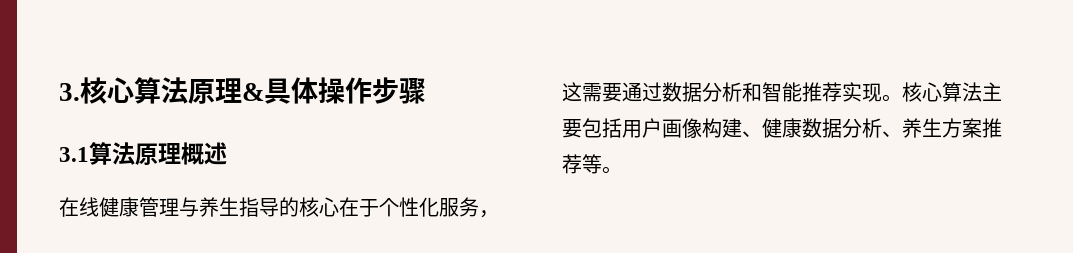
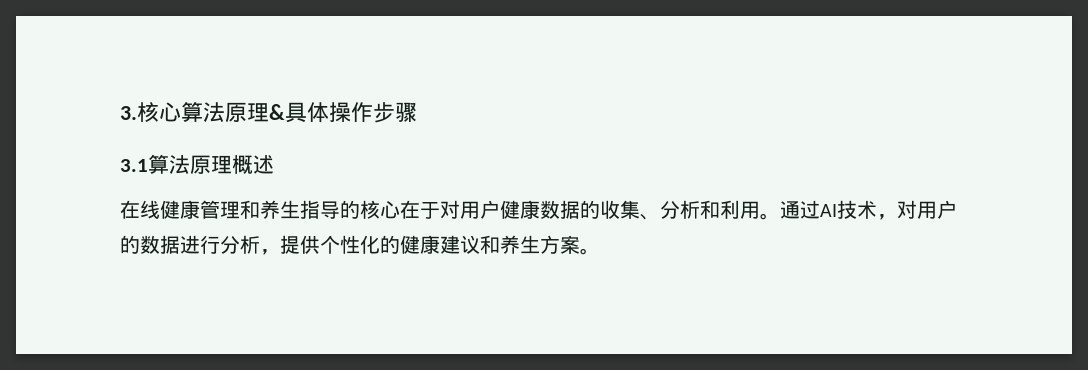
[179,197,199,217] 与 -> [240,200,260,219] 和
[379,197,499,218] [562,82,1002,102] [562,118,902,138] 个性化服务，这需要通过数据分析和智能推荐实现。核心算法主要包括用户画像构建、健康数据分析、 -> [440,200,957,220] [120,235,500,255] 对用户健康数据的收集、分析和利用。通过AI技术，对用户的数据进行分析，提供个性化的健康建议和
[982,118,1002,138] [562,154,602,174] 推荐等 -> (580, 244) none

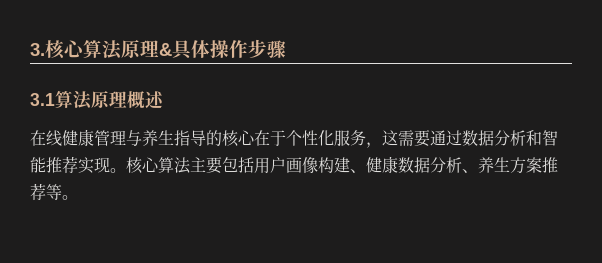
[240,200,260,219] 和 -> [126,130,142,146] 与
[440,200,957,220] [120,235,500,255] 对用户健康数据的收集、分析和利用。通过AI技术，对用户的数据进行分析，提供个性化的健康建议和 -> [286,130,558,148] [30,156,478,174] 个性化服务，这需要通过数据分析和智能推荐实现。核心算法主要包括用户画像构建、健康数据分析、
(580, 244) none -> [542,157,558,173] [30,183,62,201] 推荐等

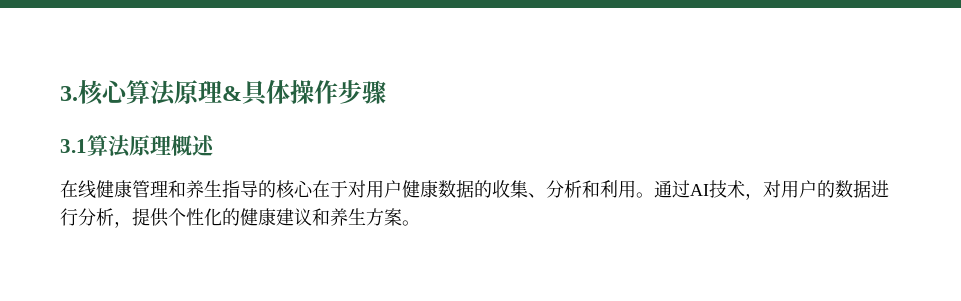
[126,130,142,146] 与 -> [168,180,186,198] 和
[286,130,558,148] [30,156,478,174] 个性化服务，这需要通过数据分析和智能推荐实现。核心算法主要包括用户画像构建、健康数据分析、 -> [348,180,889,200] [60,208,330,228] 对用户健康数据的收集、分析和利用。通过AI技术，对用户的数据进行分析，提供个性化的健康建议和
[542,157,558,173] [30,183,62,201] 推荐等 -> (402, 217) none

